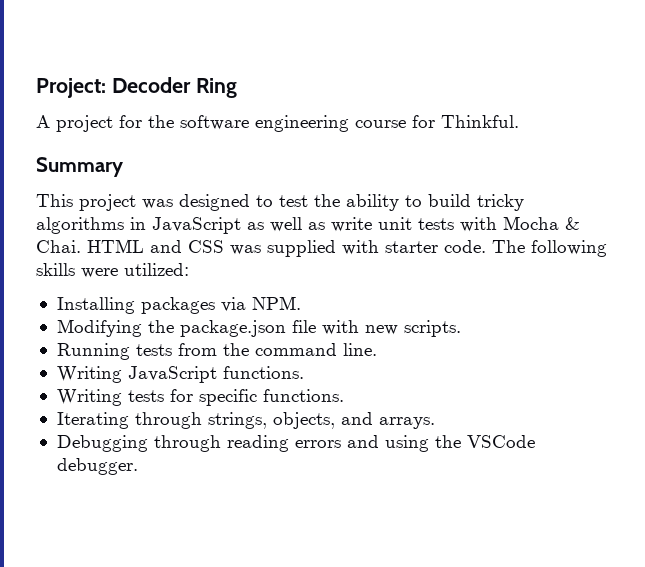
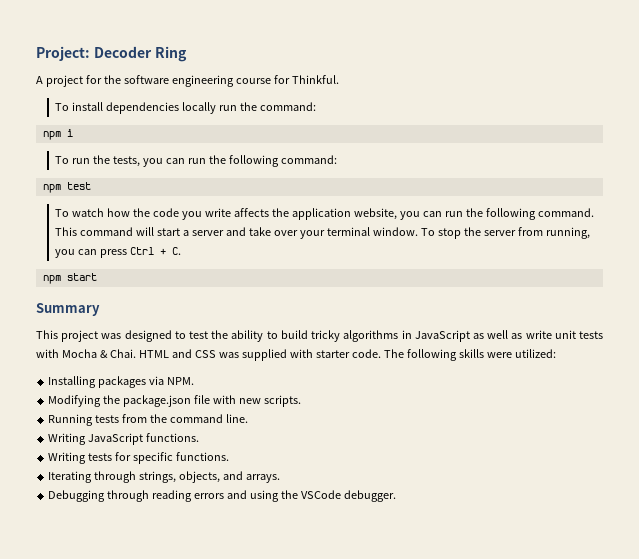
(519, 121) none -> [55,102,316,114] [42,129,73,140] [55,155,337,167] [42,182,91,193] [55,208,594,220] [55,227,590,239] [55,247,181,258] [42,273,97,284] // To install dependencies locally run the command: // npm i // To run the tests, you can run the following command: // npm test // To watch how the code you write affects the application website, you can run the following command. This command will start a server and take over your terminal window. To stop the server from running, you can press Ctrl + C. // npm start

